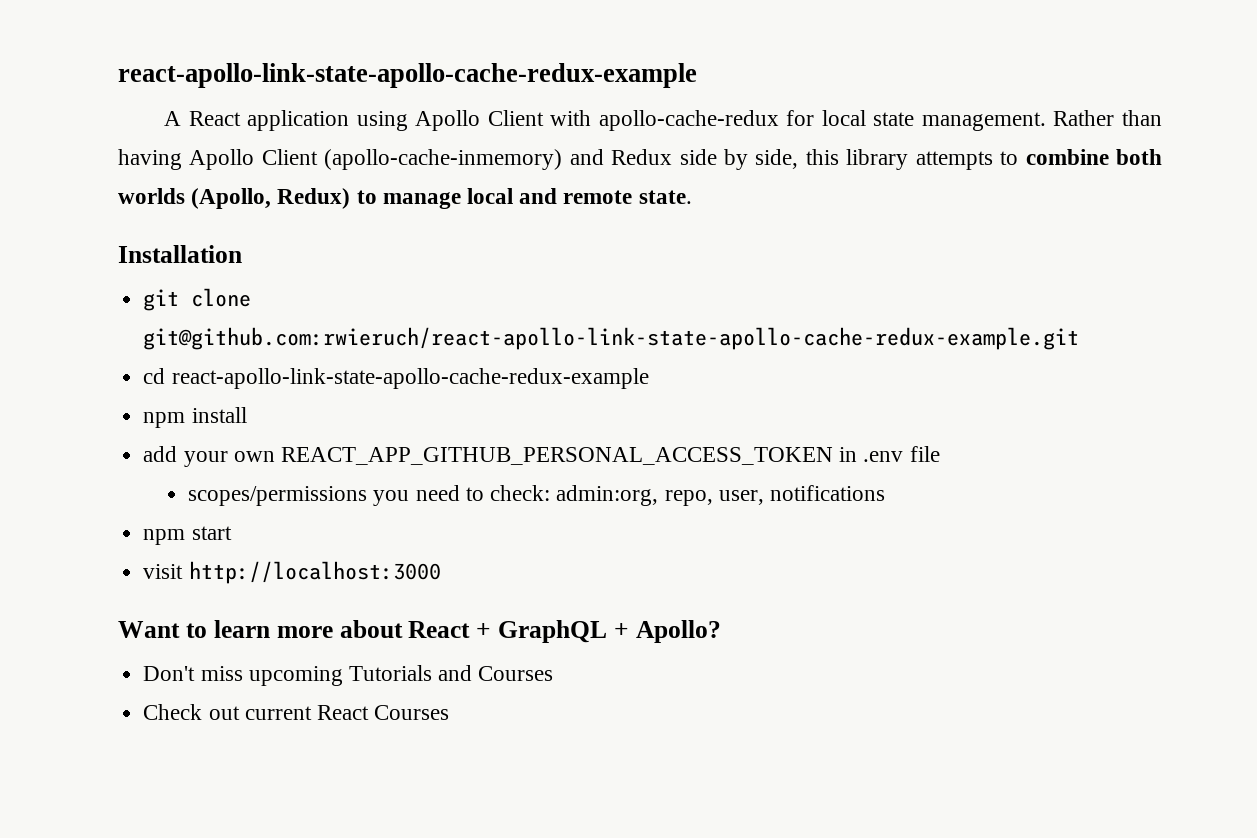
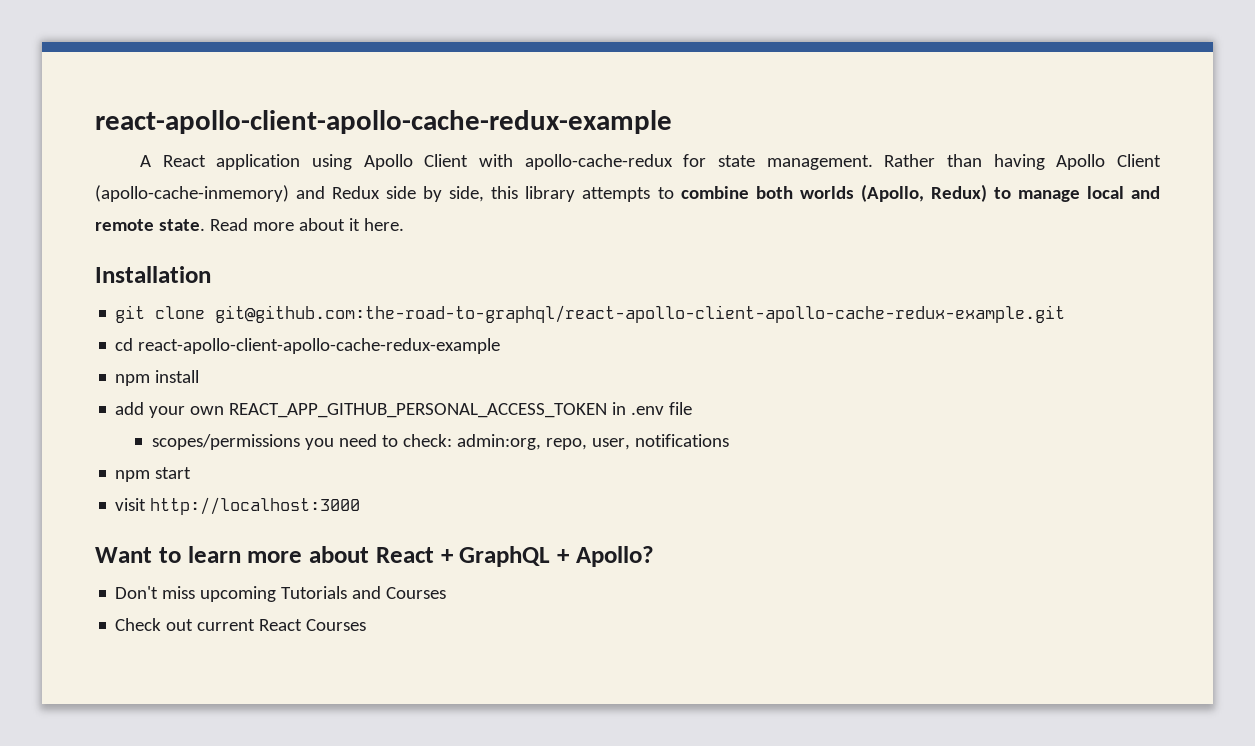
[118,63,697,88] react-apollo-link-state-apollo-cache-redux-example -> [95,110,672,134] react-apollo-client-apollo-cache-redux-example
[821,110,866,126] local -> (707, 160) none
(692, 197) none -> [209,218,404,231] Read more about it here.
[143,327,1080,350] git@github.com:rwieruch/react-apollo-link-state-apollo-cache-redux-example.git -> [215,305,1066,323] git@github.com:the-road-to-graphql/react-apollo-client-apollo-cache-redux-example.git
[171,368,649,389] react-apollo-link-state-apollo-cache-redux-example -> [138,338,501,354] react-apollo-client-apollo-cache-redux-example

